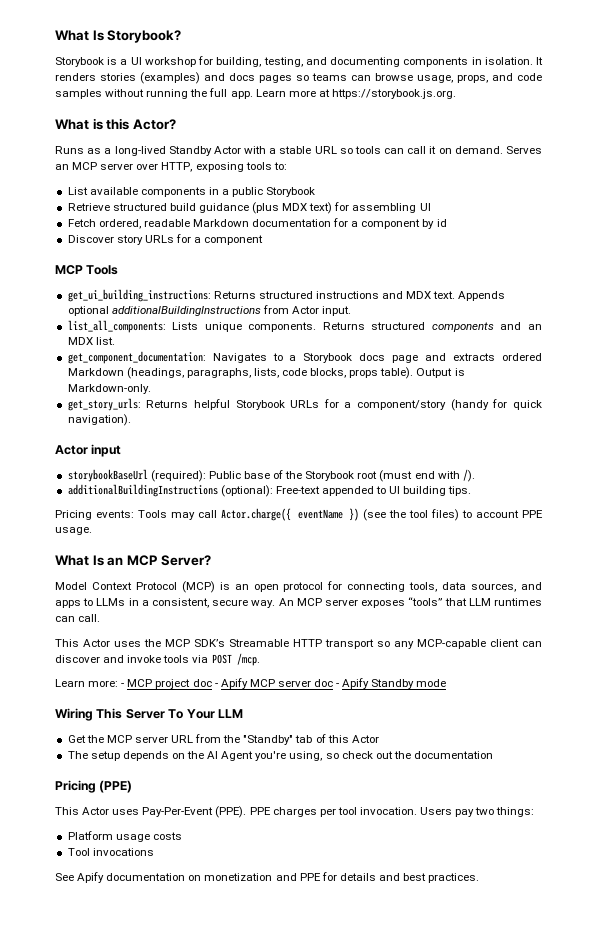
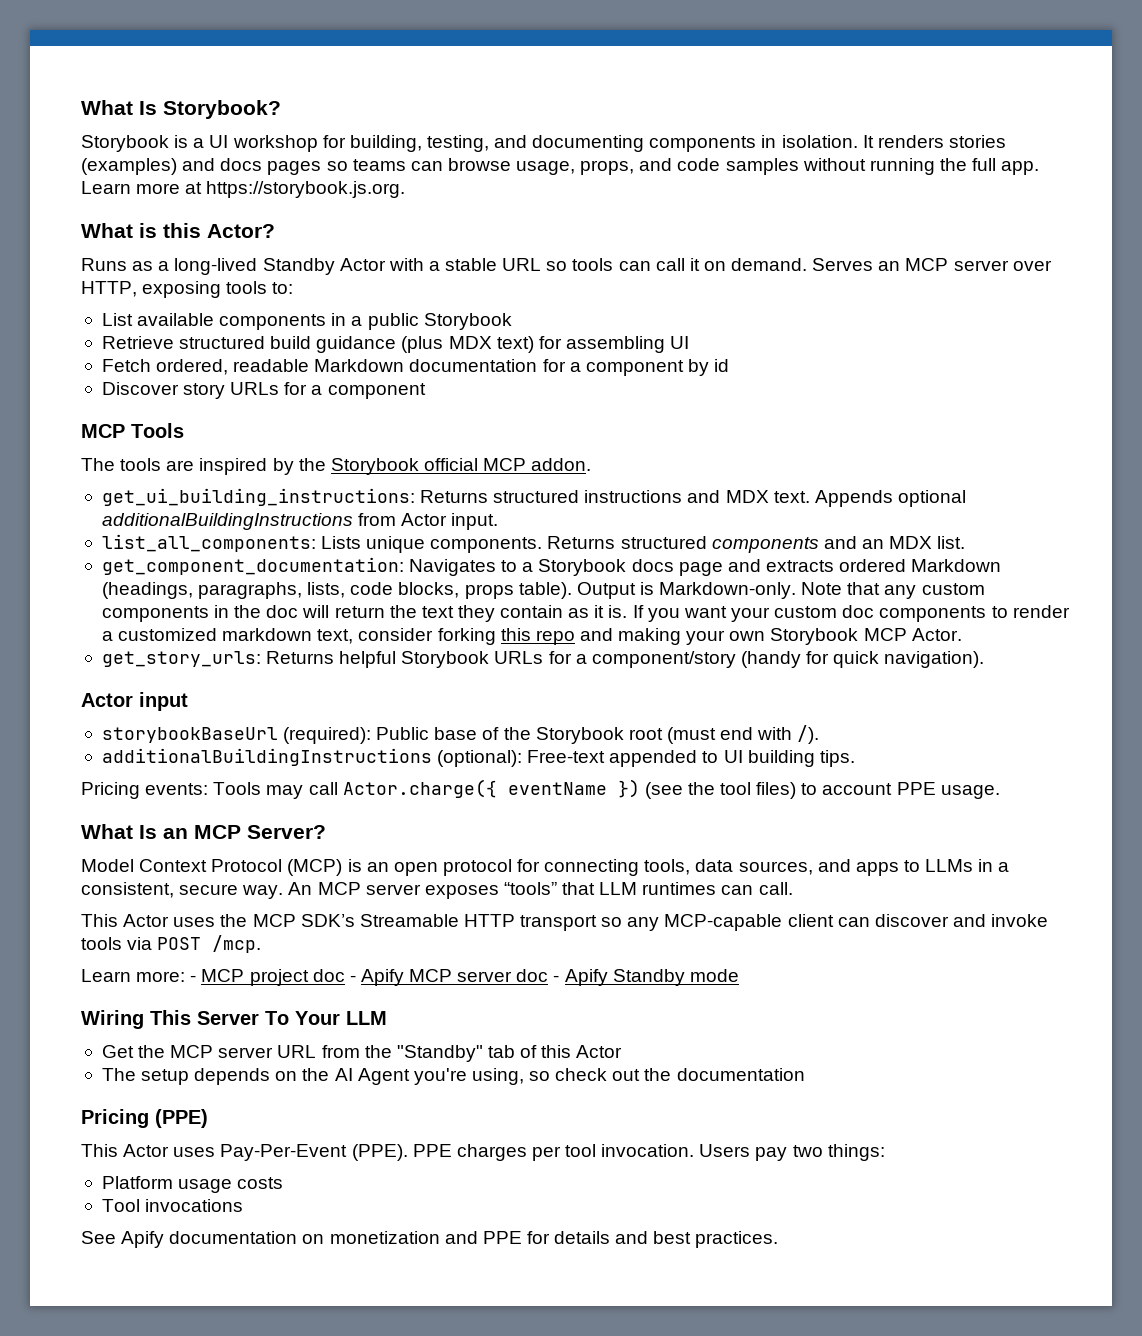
(119, 270) none -> [81,458,592,475] // The tools are inspired by the Storybook official MCP addon.
(151, 389) none -> [801,582,985,599] [101,605,1070,622] [101,628,962,645] Note that any custom components in the doc will return the text they contain as it is. If you want your custom doc components to render a customized markdown text, consider forking this repo and making your own Storybook MCP Actor.

